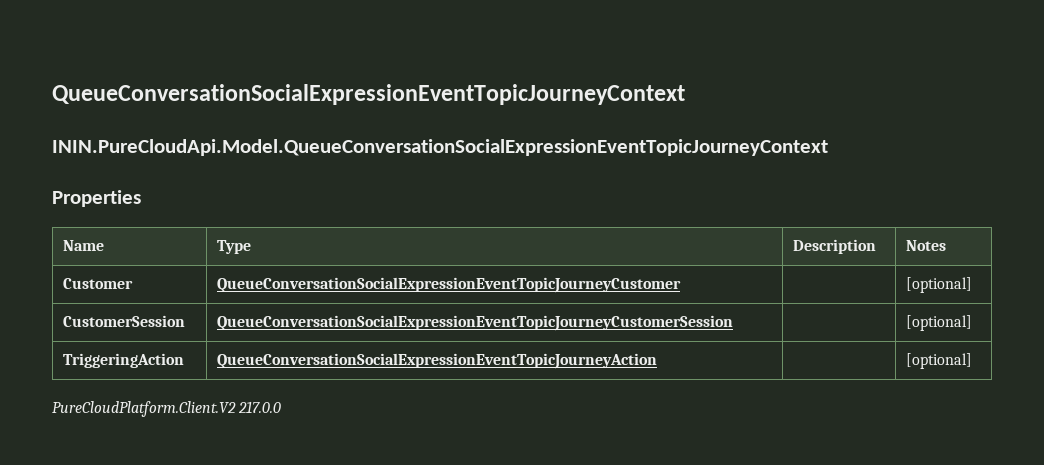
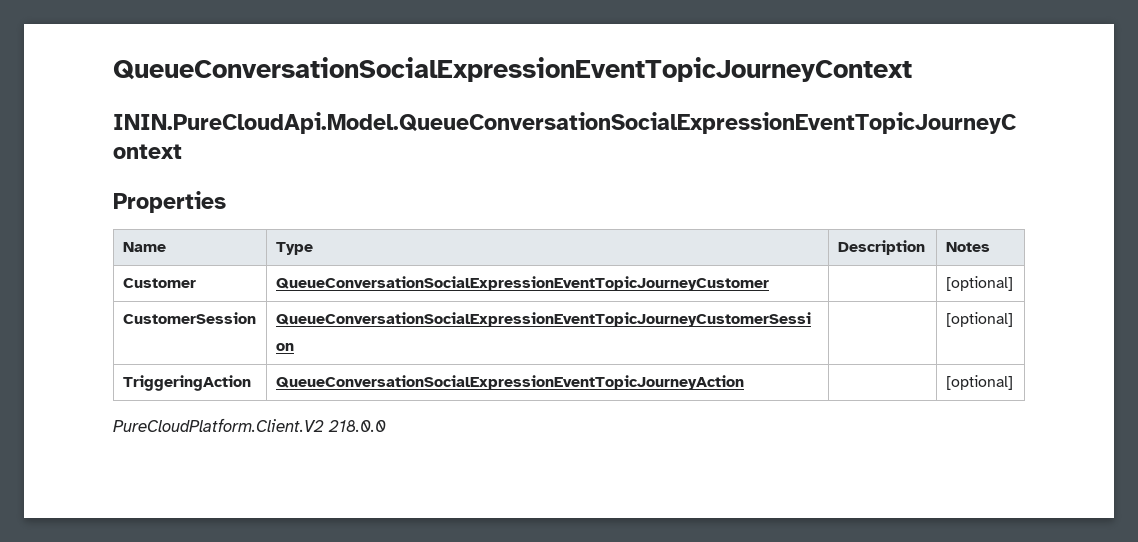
[238,401,282,413] 217.0.0 -> [328,420,386,432] 218.0.0

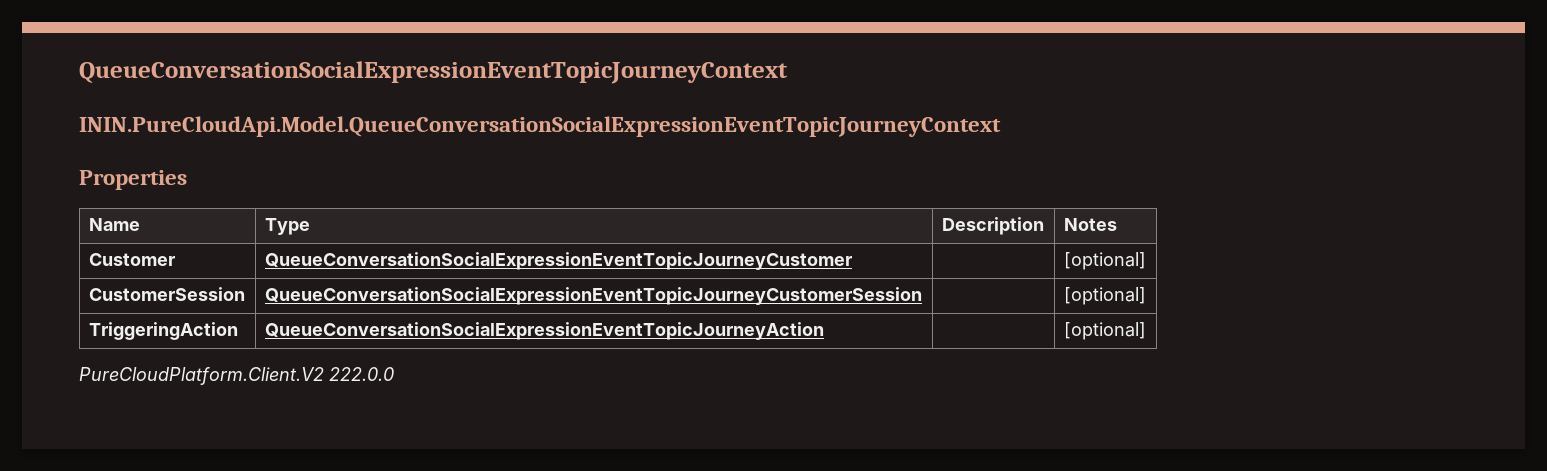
[328,420,386,432] 218.0.0 -> [329,367,395,381] 222.0.0

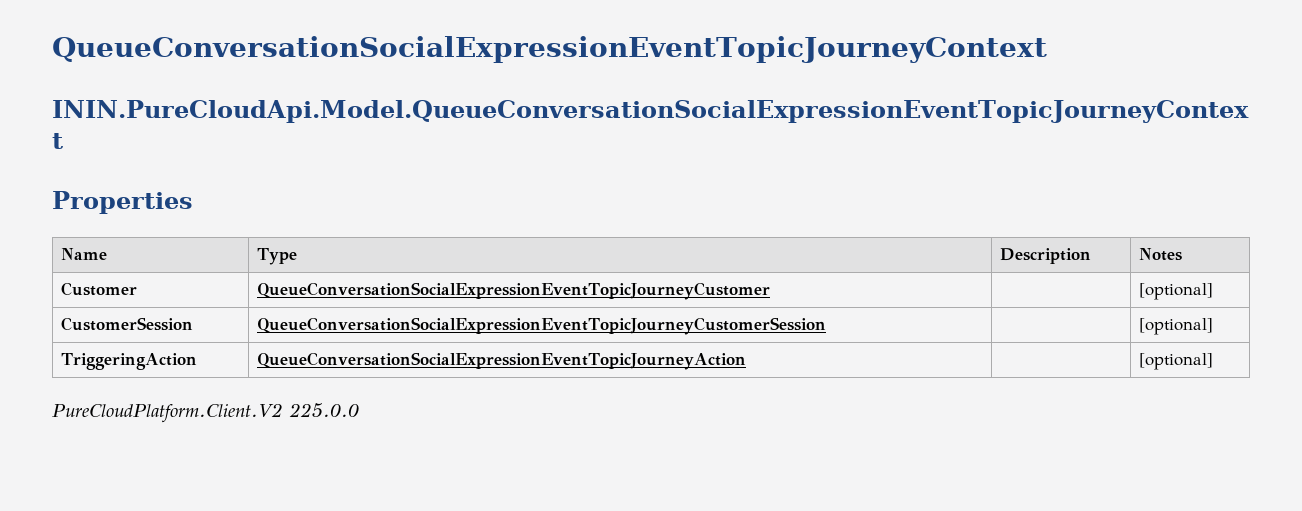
[329,367,395,381] 222.0.0 -> [289,403,359,418] 225.0.0

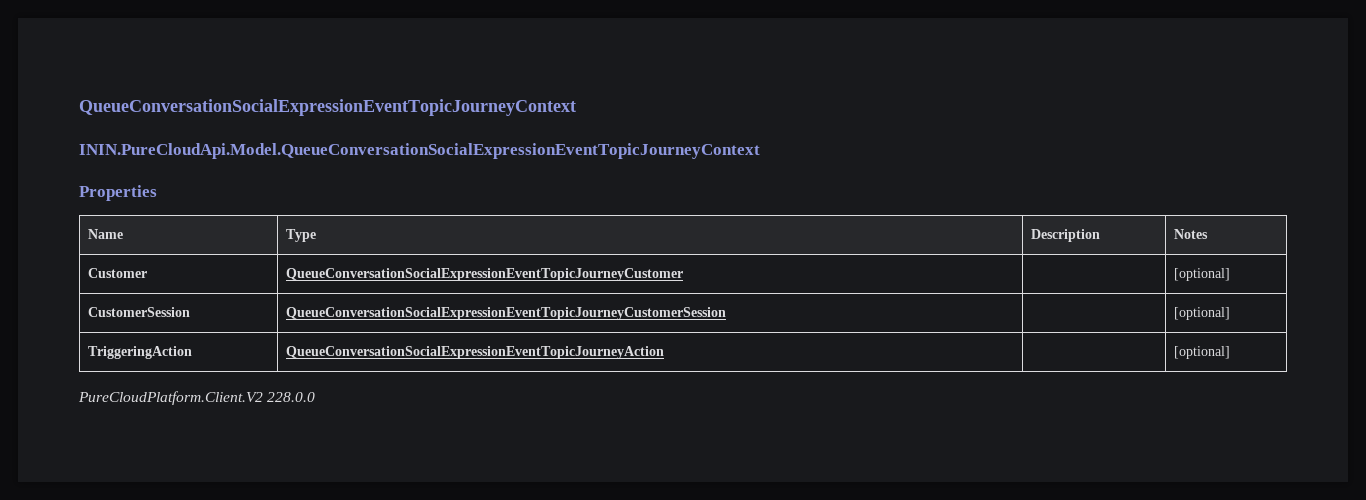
[289,403,359,418] 225.0.0 -> [267,392,316,402] 228.0.0

